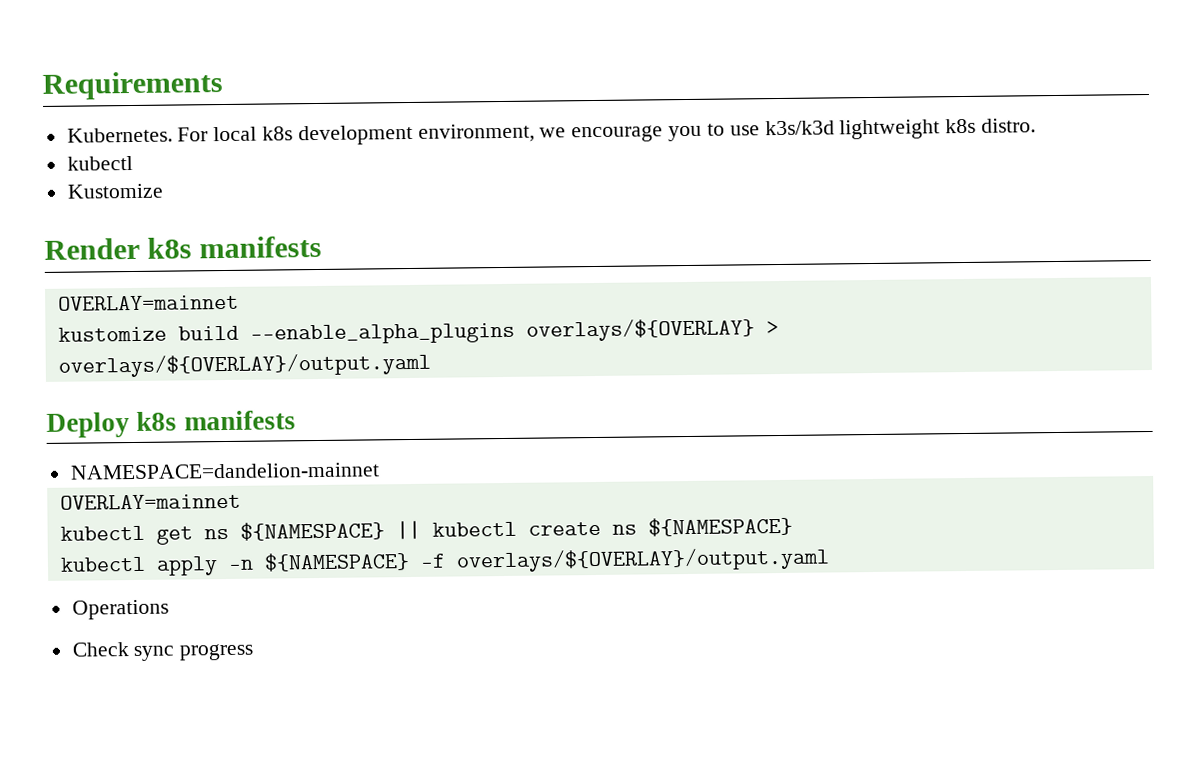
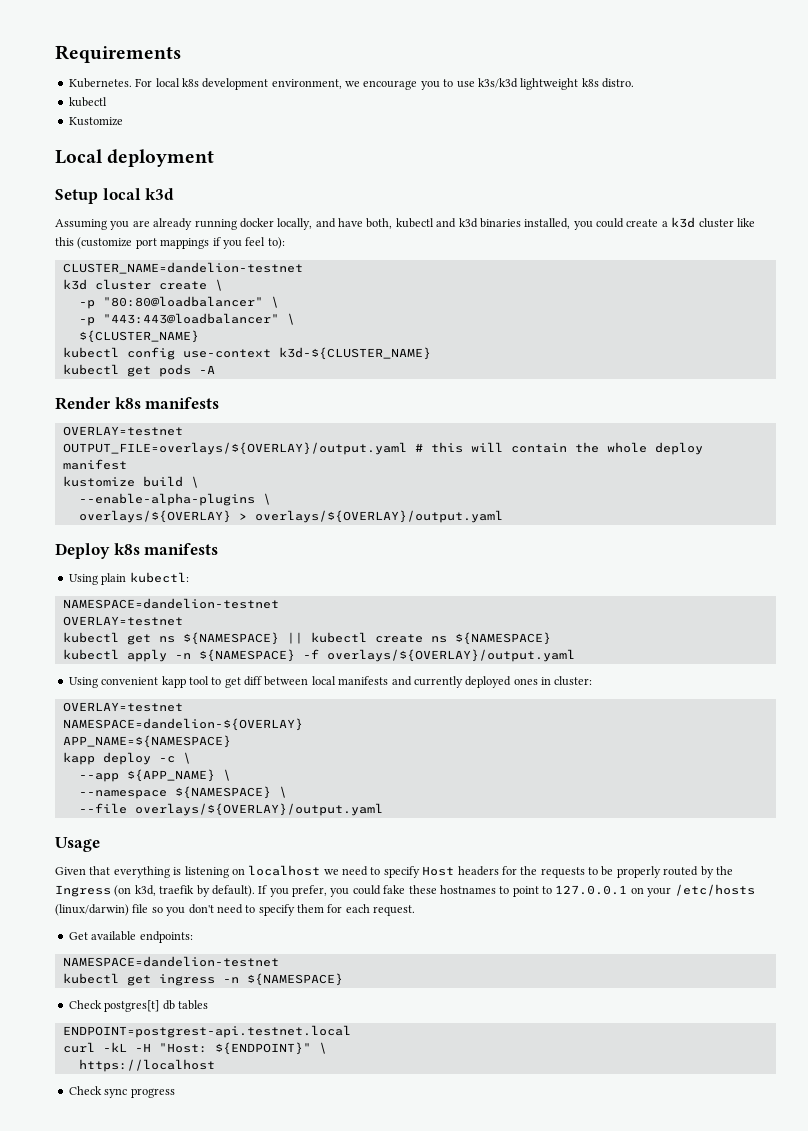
[44,235,323,260] [57,294,239,311] Render k8s manifests // OVERLAY=mainnet -> [55,149,215,167] [55,188,175,204] [55,217,755,230] [55,237,285,249] [62,262,303,274] [62,279,223,291] [78,296,279,309] [78,313,295,326] [78,330,199,343] [62,347,431,360] [62,364,215,377] [55,397,220,410] [62,426,183,436] [62,442,703,455] [62,459,127,470] Local deployment // Setup local k3d // Assuming you are already running docker locally, and have both, kubectl and k3d binaries installed, you could create a k3d cluster like this (customize port mappings if you feel to): // CLUSTER_NAME=dandelion-testnet // k3d cluster create \ // -p "80:80@loadbalancer" \ // -p "443:443@loadbalancer" \ // ${CLUSTER_NAME} // kubectl config use-context k3d-${CLUSTER_NAME} // kubectl get pods -A // Render k8s manifests // OVERLAY=testnet // OUTPUT_FILE=overlays/${OVERLAY}/output.yaml # this will contain the whole deploy manifest
[249,322,515,345] --enable_alpha_plugins -> [190,476,199,488] [78,493,271,506] \ // --enable-alpha-plugins \ //
[69,462,380,480] [59,493,241,510] NAMESPACE=dandelion-mainnet // OVERLAY=mainnet -> [68,572,189,585] [62,598,279,609] [62,616,183,626] Using plain kubectl: // NAMESPACE=dandelion-testnet // OVERLAY=testnet
[71,599,169,620] Operations -> [68,676,593,688] [62,702,183,712] [62,718,303,731] [62,735,231,748] [62,752,191,765] [78,769,231,782] [78,786,287,799] [78,803,383,816] [55,837,100,852] [55,865,733,878] [55,884,755,897] [55,904,416,916] [68,931,193,943] [62,956,279,967] [62,973,343,986] [68,1000,208,1012] [62,1025,351,1038] [62,1042,327,1055] [78,1059,215,1072] Using convenient kapp tool to get diff between local manifests and currently deployed ones in cluster: // OVERLAY=testnet // NAMESPACE=dandelion-${OVERLAY} // APP_NAME=${NAMESPACE} // kapp deploy -c \ // --app ${APP_NAME} \ // --namespace ${NAMESPACE} \ // --file overlays/${OVERLAY}/output.yaml // Usage // Given that everything is listening on localhost we need to specify Host headers for the requests to be properly routed by the Ingress (on k3d, traefik by default). If you prefer, you could fake these hostnames to point to 127.0.0.1 on your /etc/hosts (linux/darwin) file so you don't need to specify them for each request. // Get available endpoints: // NAMESPACE=dandelion-testnet // kubectl get ingress -n ${NAMESPACE} // Check postgres[t] db tables // ENDPOINT=postgrest-api.testnet.local // curl -kL -H "Host: ${ENDPOINT}" \ // https://localhost

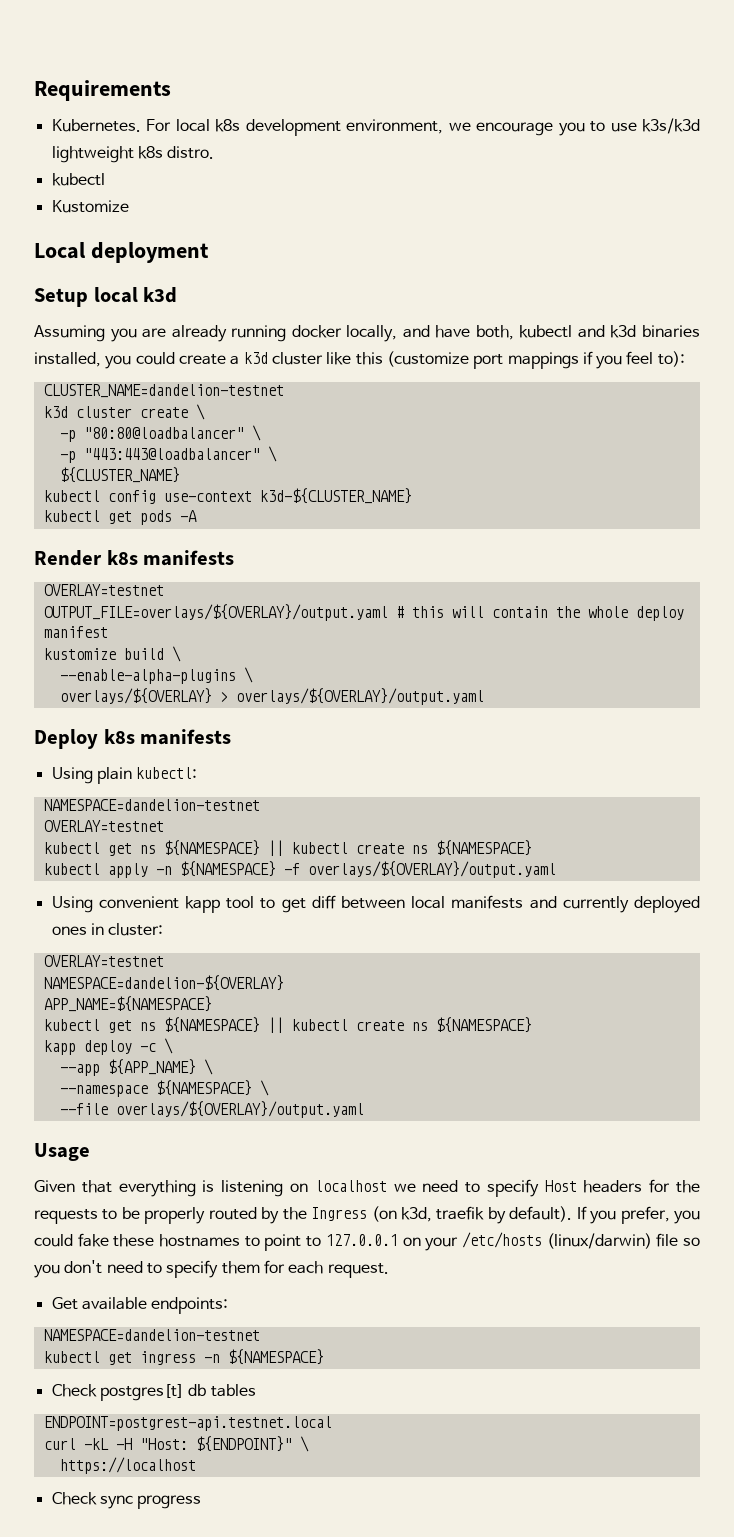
(231, 741) none -> [43,1017,532,1033] // kubectl get ns ${NAMESPACE} || kubectl create ns ${NAMESPACE}

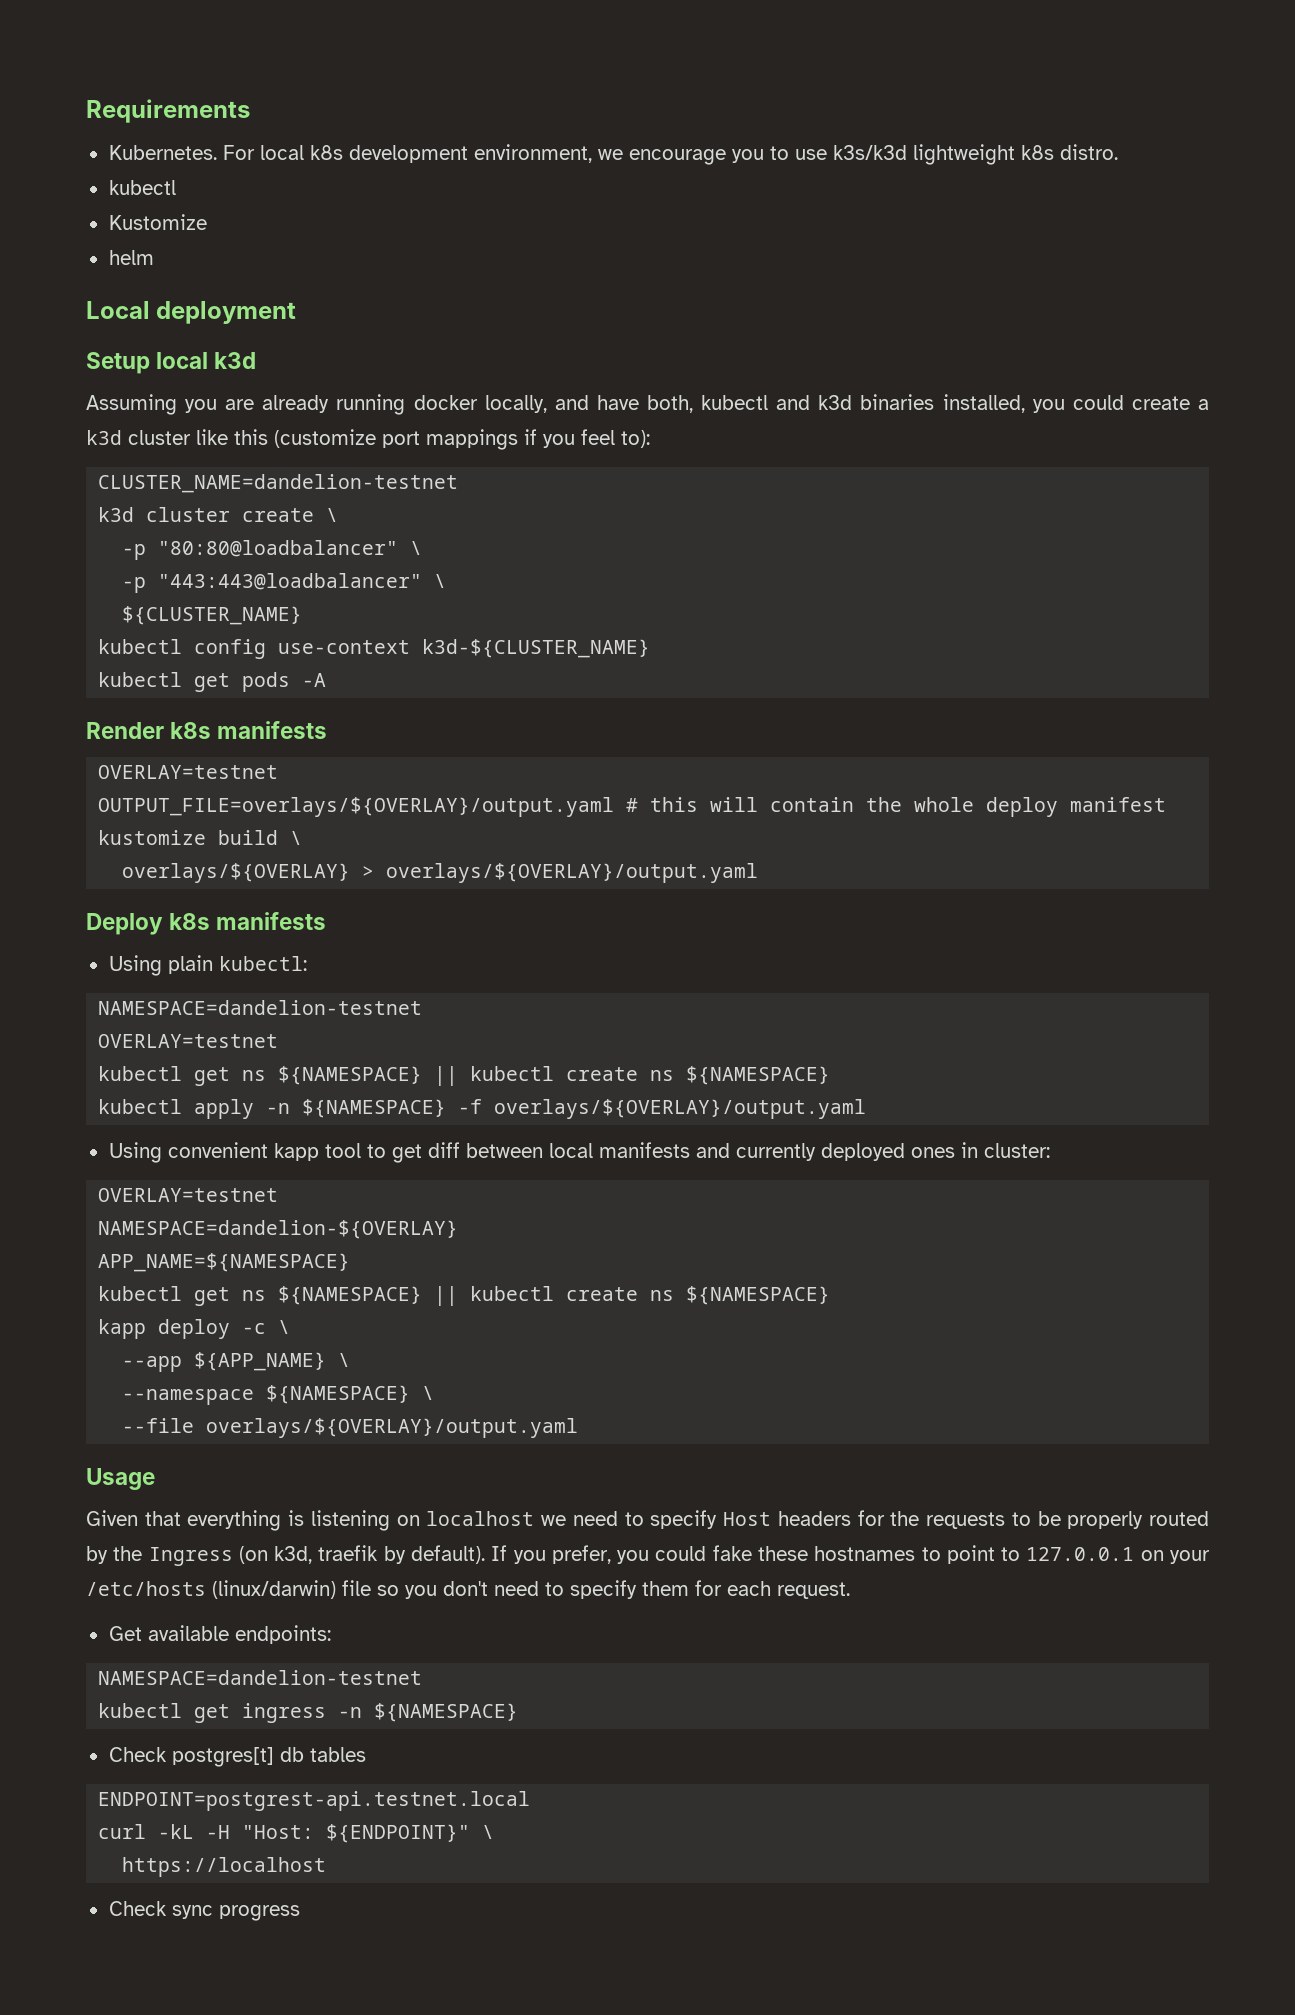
(129, 206) none -> [108,250,154,265] // helm
[59,667,253,684] // --enable-alpha-plugins \ -> (303, 838) none

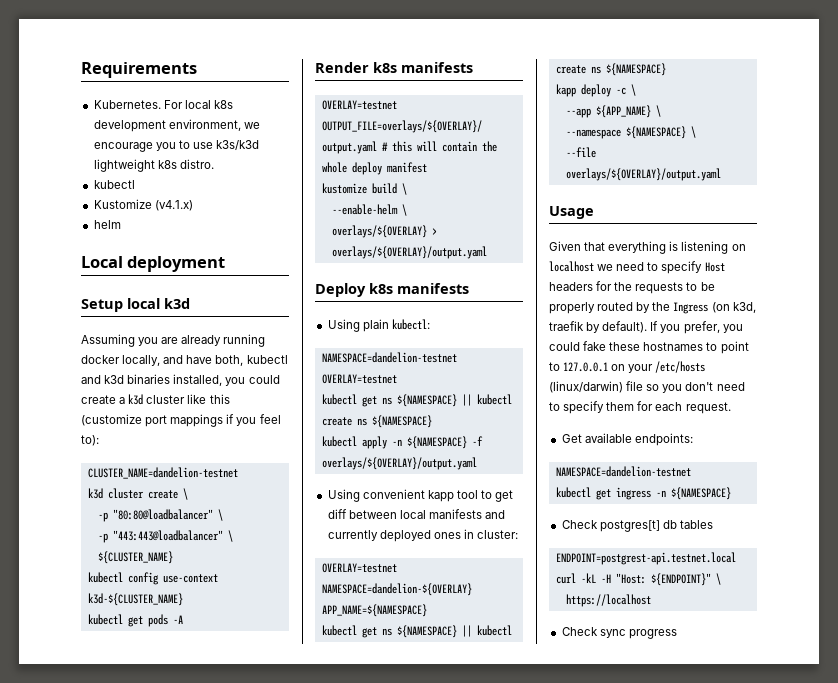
(207, 222) none -> [154,200,193,211] (v4.1.x)
(303, 838) none -> [331,204,407,216] // --enable-helm \

